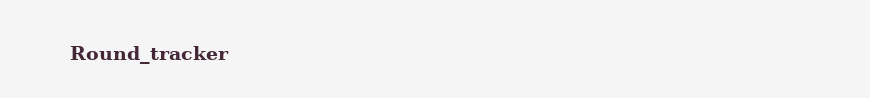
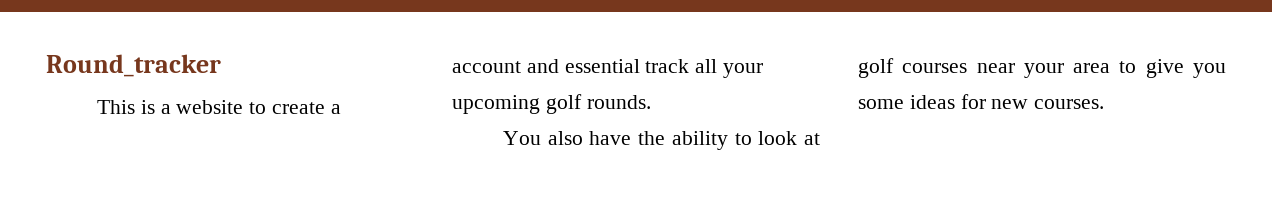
(229, 55) none -> [97,100,341,114] [452,59,764,78] [452,94,651,114] [503,131,821,150] [858,58,1226,78] [858,94,1105,109] // This is a website to create a account and essential track all your upcoming golf rounds. // You also have the ability to look at golf courses near your area to give you some ideas for new courses.

